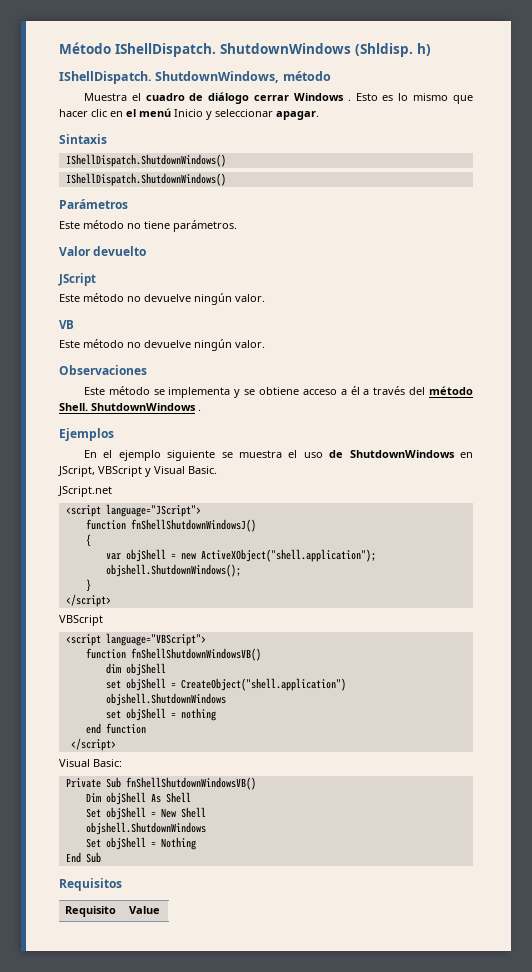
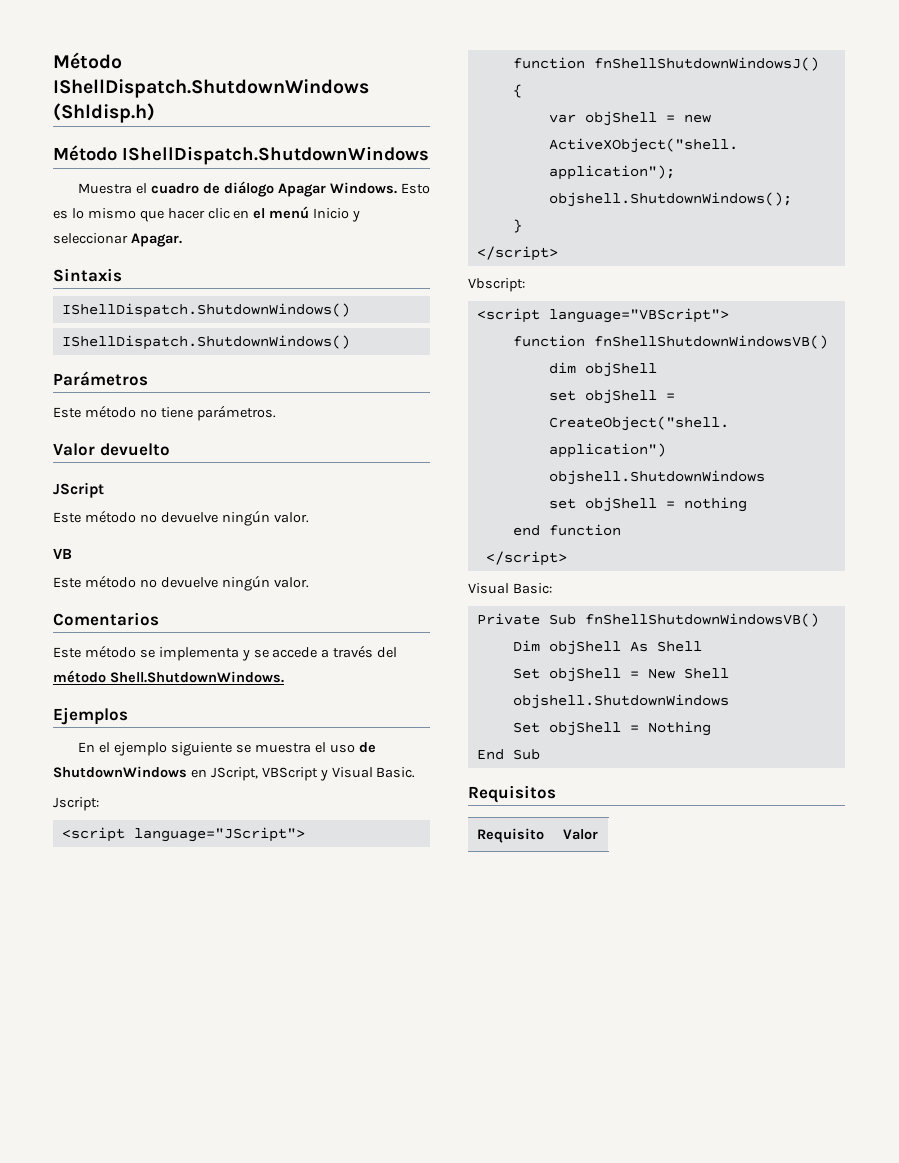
[59,42,431,57] [59,71,331,84] Método IShellDispatch. ShutdownWindows (Shldisp. h) // IShellDispatch. ShutdownWindows, método -> [53,52,122,69] [53,79,369,98] [53,103,155,123] [53,145,429,165] Método IShellDispatch.ShutdownWindows (Shldisp.h) // Método IShellDispatch.ShutdownWindows
[254,93,351,101] cerrar Windows . -> [277,182,397,197] Apagar Windows.
[276,111,319,120] apagar. -> [130,233,182,247] Apagar.
[59,365,147,375] Observaciones -> [53,612,159,626] Comentarios
[259,386,360,395] obtiene acceso a él -> [272,647,318,658] accede
[59,403,201,411] Shell. ShutdownWindows . -> [109,671,284,683] Shell.ShutdownWindows.
[58,486,112,497] JScript.net -> [53,797,99,811] Jscript:
[59,615,103,626] VBScript -> [468,278,525,292] Vbscript:
[129,906,161,914] Value -> [563,829,599,840] Valor

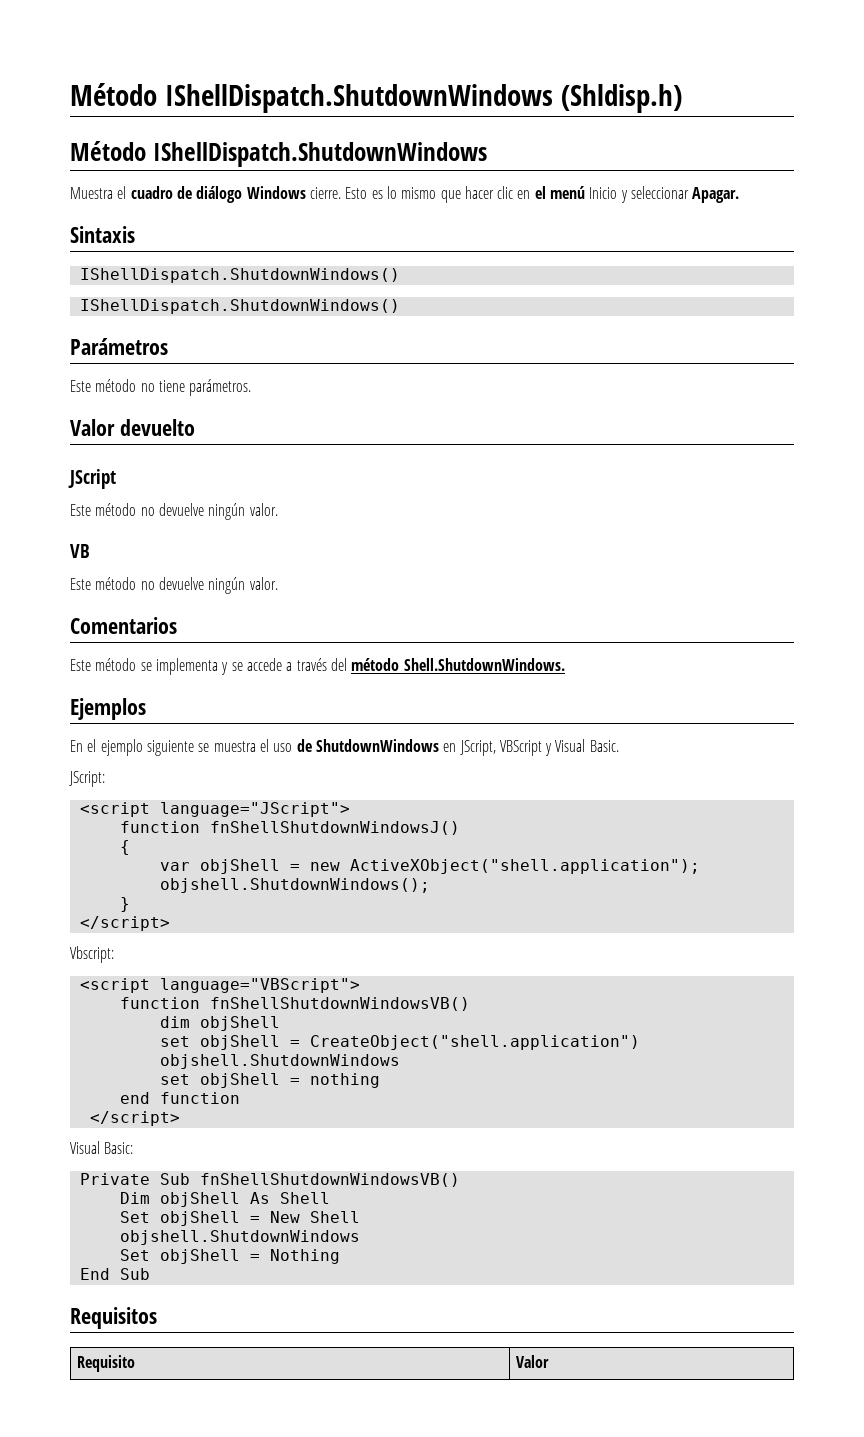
[277,182,397,197] Apagar Windows. -> [246,186,341,199] Windows cierre.
[53,797,99,811] Jscript: -> [69,771,105,787] JScript:

